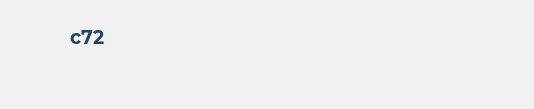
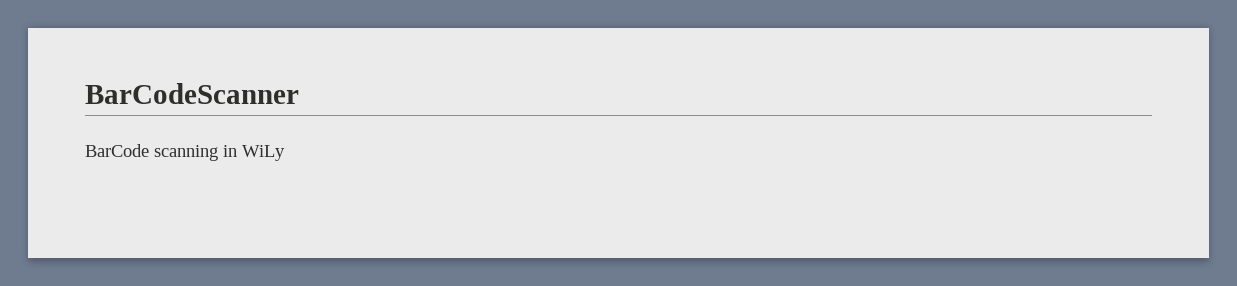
[70,30,104,44] c72 -> [85,83,299,104] [85,144,285,161] BarCodeScanner // BarCode scanning in WiLy

